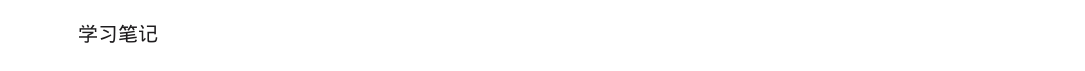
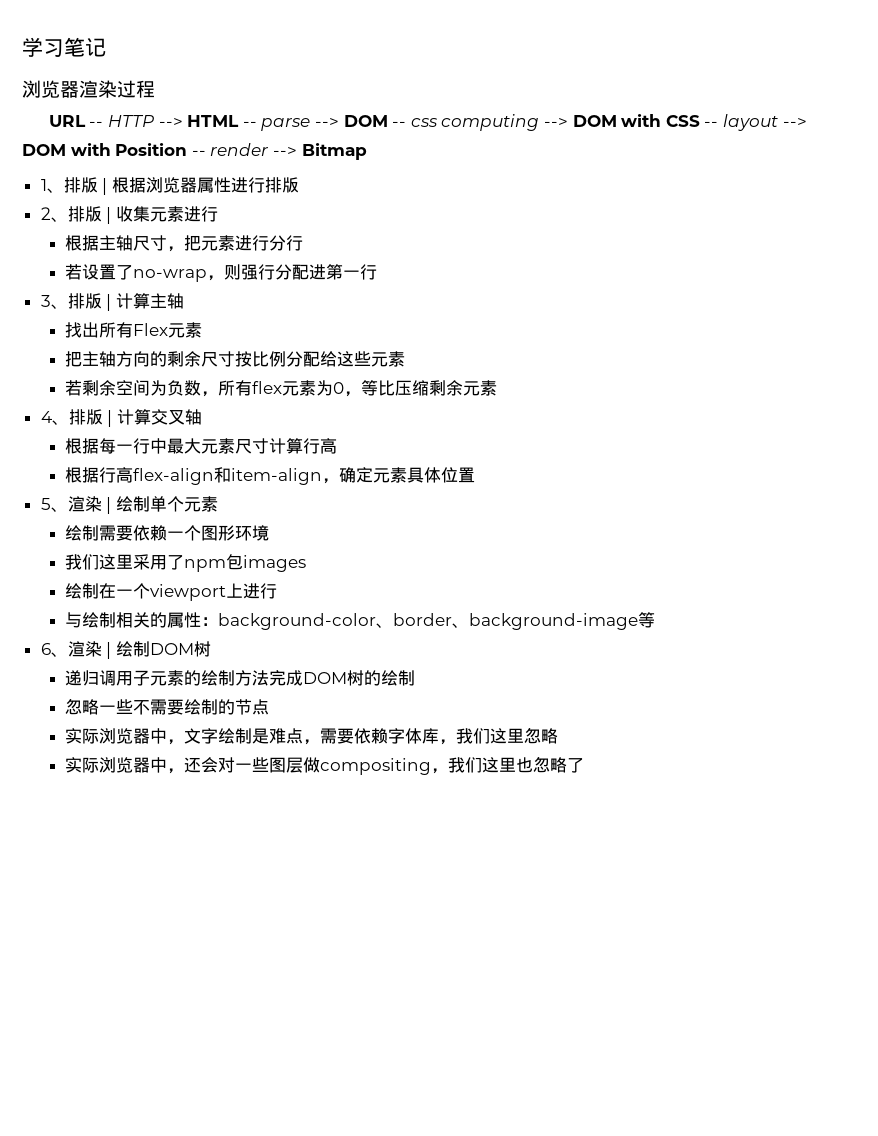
(158, 33) none -> [22,80,155,98] [48,114,807,131] [22,143,367,160] [40,177,299,195] [40,206,218,224] [64,235,303,252] [64,264,377,282] [40,293,184,311] [64,322,202,338] [64,351,405,367] [64,380,497,397] [40,409,202,427] [64,438,337,454] [64,467,475,485] [40,496,218,514] [64,525,269,541] [64,554,306,572] [64,583,277,601] [64,612,655,630] [40,641,211,659] [64,670,415,686] [64,698,269,715] [64,727,558,745] [64,756,584,775] // 浏览器渲染过程 // URL -- HTTP --> HTML -- parse --> DOM -- css computing --> DOM with CSS -- layout --> DOM with Position -- render --> Bitmap // 1、排版 | 根据浏览器属性进行排版 // 2、排版 | 收集元素进行 // 根据主轴尺寸，把元素进行分行 // 若设置了no-wrap，则强行分配进第一行 // 3、排版 | 计算主轴 // 找出所有Flex元素 // 把主轴方向的剩余尺寸按比例分配给这些元素 // 若剩余空间为负数，所有flex元素为0，等比压缩剩余元素 // 4、排版 | 计算交叉轴 // 根据每一行中最大元素尺寸计算行高 // 根据行高flex-align和item-align，确定元素具体位置 // 5、渲染 | 绘制单个元素 // 绘制需要依赖一个图形环境 // 我们这里采用了npm包images // 绘制在一个viewport上进行 // 与绘制相关的属性：background-color、border、background-image等 // 6、渲染 | 绘制DOM树 // 递归调用子元素的绘制方法完成DOM树的绘制 // 忽略一些不需要绘制的节点 // 实际浏览器中，文字绘制是难点，需要依赖字体库，我们这里忽略 // 实际浏览器中，还会对一些图层做compositing，我们这里也忽略了

